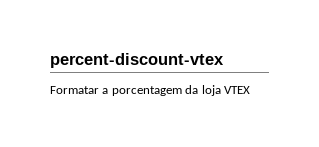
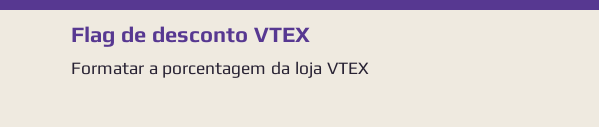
[50,53,224,68] percent-discount-vtex -> [71,26,310,47] Flag de desconto VTEX

